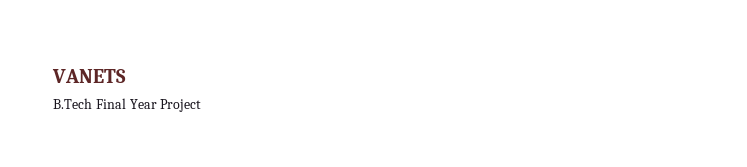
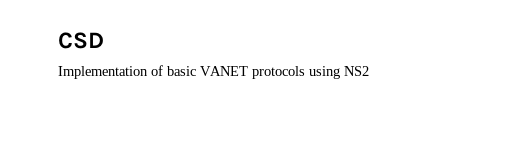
[52,69,126,83] [53,98,202,112] VANETS // B.Tech Final Year Project -> [58,32,104,49] [58,65,369,79] CSD // Implementation of basic VANET protocols using NS2

